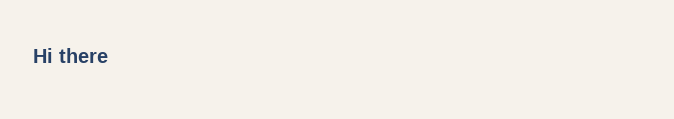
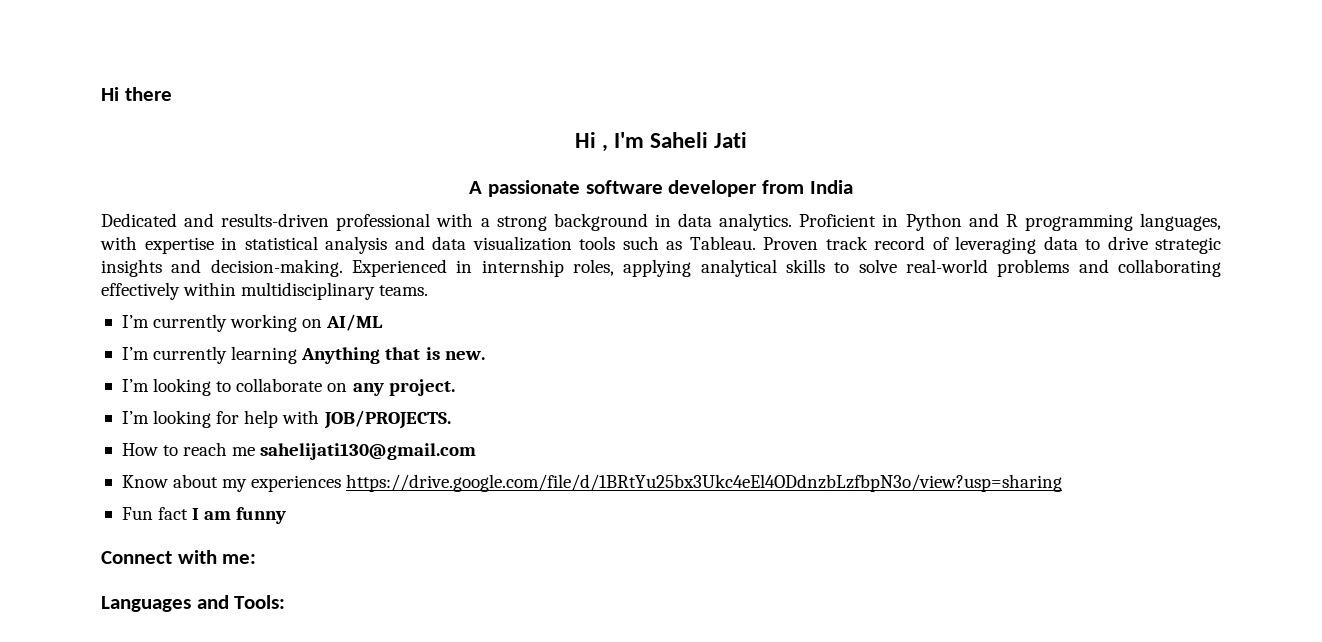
(108, 55) none -> [574,132,748,152] [469,180,853,197] [101,213,1221,231] [100,236,1221,254] [101,259,1222,277] [101,282,429,300] [121,314,384,332] [121,346,485,364] [121,378,455,396] [121,410,451,429] [121,442,477,460] [121,474,1063,492] [121,507,287,524] [101,550,257,564] [101,595,286,612] // Hi , I'm Saheli Jati // A passionate software developer from India // Dedicated and results-driven professional with a strong background in data analytics. Proficient in Python and R programming languages, with expertise in statistical analysis and data visualization tools such as Tableau. Proven track record of leveraging data to drive strategic insights and decision-making. Experienced in internship roles, applying analytical skills to solve real-world problems and collaborating effectively within multidisciplinary teams. // I’m currently working on AI/ML // I’m currently learning Anything that is new. // I’m looking to collaborate on any project. // I’m looking for help with JOB/PROJECTS. // How to reach me sahelijati130@gmail.com // Know about my experiences https://drive.google.com/file/d/1BRtYu25bx3Ukc4eEl4ODdnzbLzfbpN3o/view?usp=sharing // Fun fact I am funny // Connect with me: // Languages and Tools:

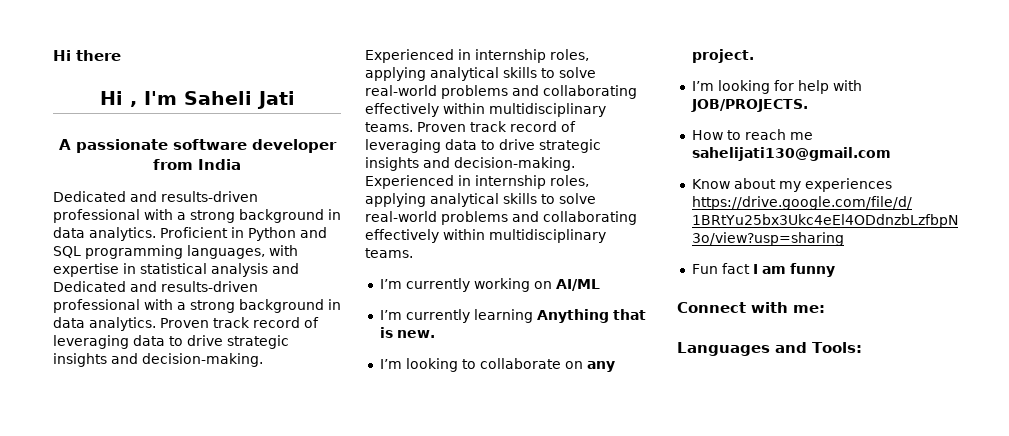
[1005,214,1018,227] R -> [53,246,81,258] SQL
[432,236,756,251] data visualization tools such as Tableau. -> [53,281,258,292] [53,299,341,313] [53,317,319,331] [53,335,289,349] [53,353,263,367] [365,49,589,63] [365,67,596,81] [365,85,637,99] [365,103,606,117] [365,122,413,132] Dedicated and results-driven professional with a strong background in data analytics. Proven track record of leveraging data to drive strategic insights and decision-making. Experienced in internship roles, applying analytical skills to solve real-world problems and collaborating effectively within multidisciplinary teams.

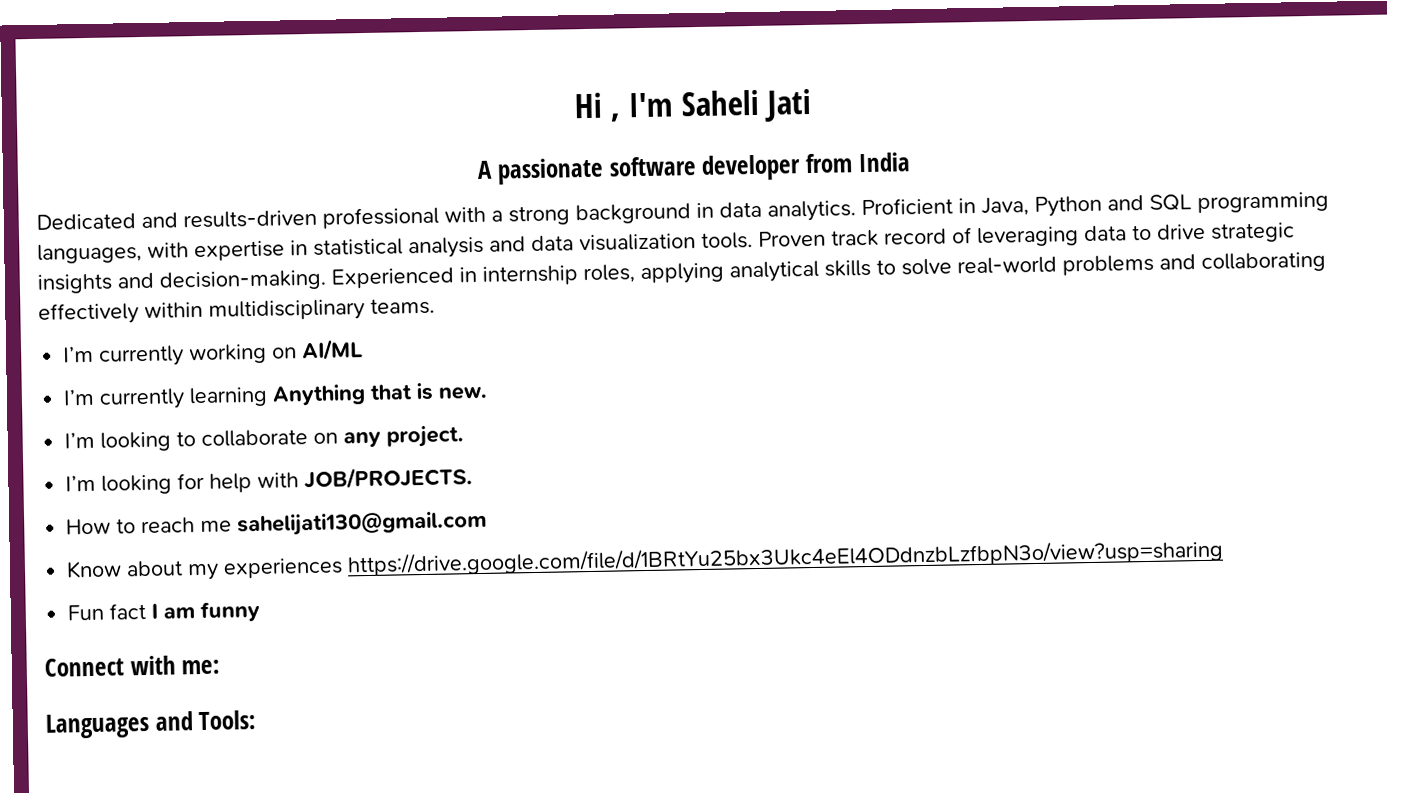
[53,50,121,61] [99,91,123,105] Hi there // Hi -> [574,92,603,119] Hi
(244, 232) none -> [981,197,1029,216] Java,
[53,281,258,292] [53,299,341,313] [53,317,319,331] [53,335,289,349] [53,353,263,367] [365,49,589,63] [365,67,596,81] [365,85,637,99] [365,103,606,117] [365,122,413,132] Dedicated and results-driven professional with a strong background in data analytics. Proven track record of leveraging data to drive strategic insights and decision-making. Experienced in internship roles, applying analytical skills to solve real-world problems and collaborating effectively within multidisciplinary teams. -> [531,232,753,252] data visualization tools.

